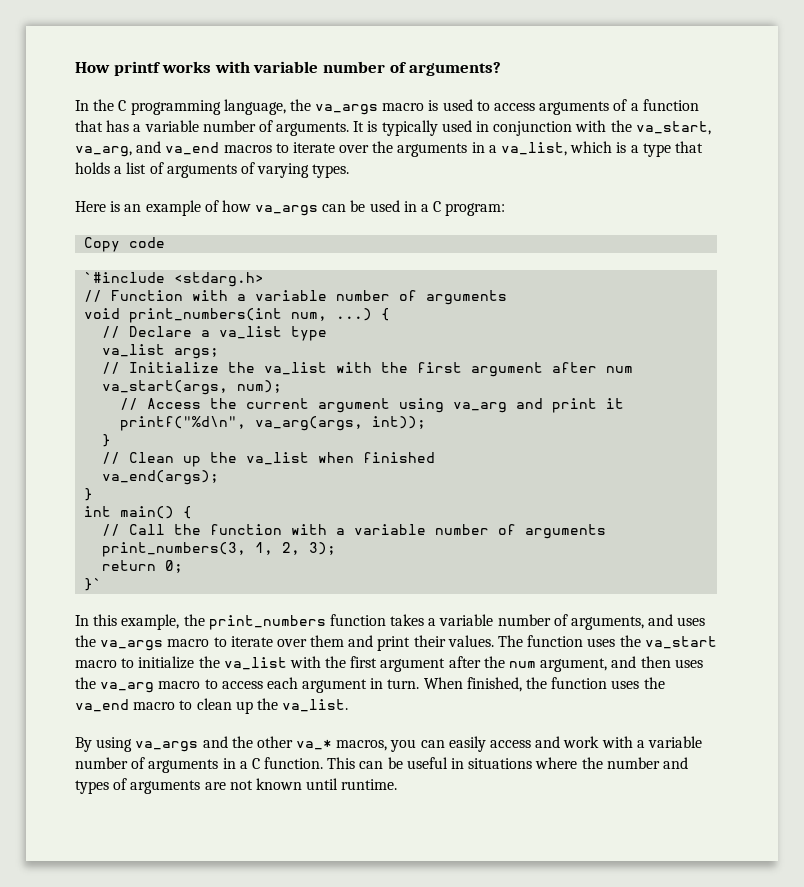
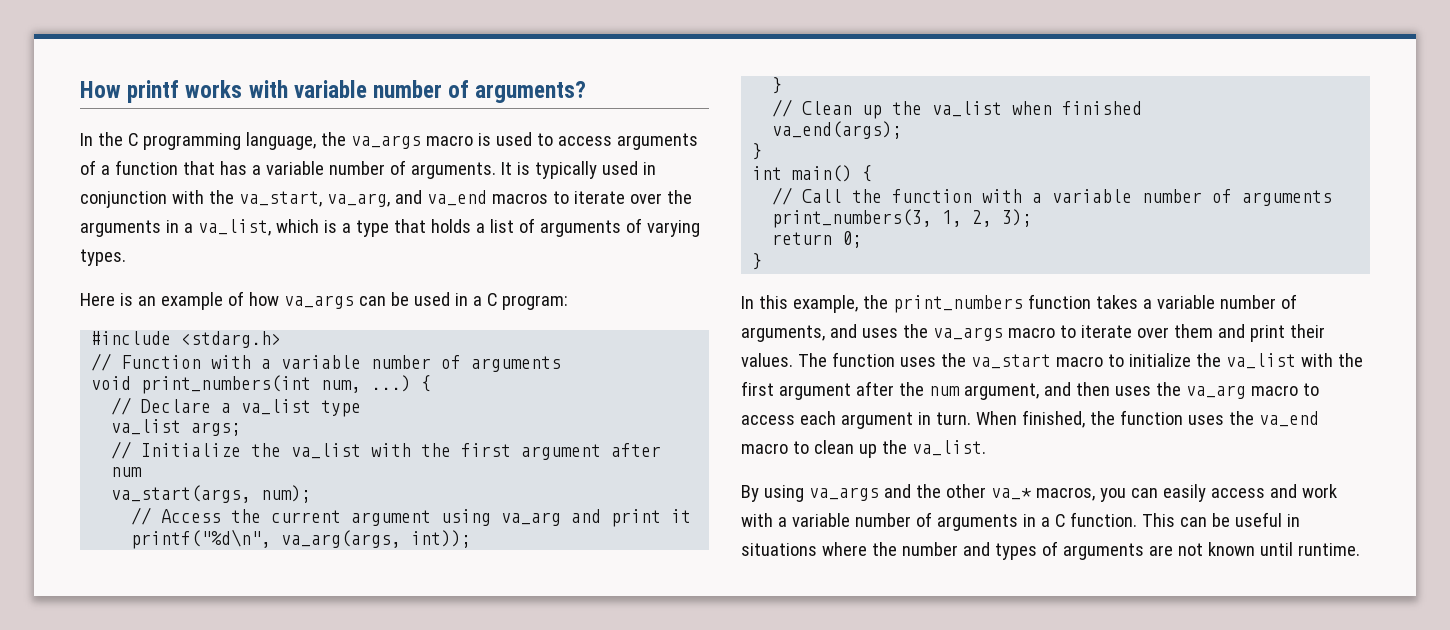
[84,237,166,252] [84,272,166,283] Copy code // `#include -> [91,331,172,345] #include
[84,578,103,591] }` -> [752,253,763,270] }

